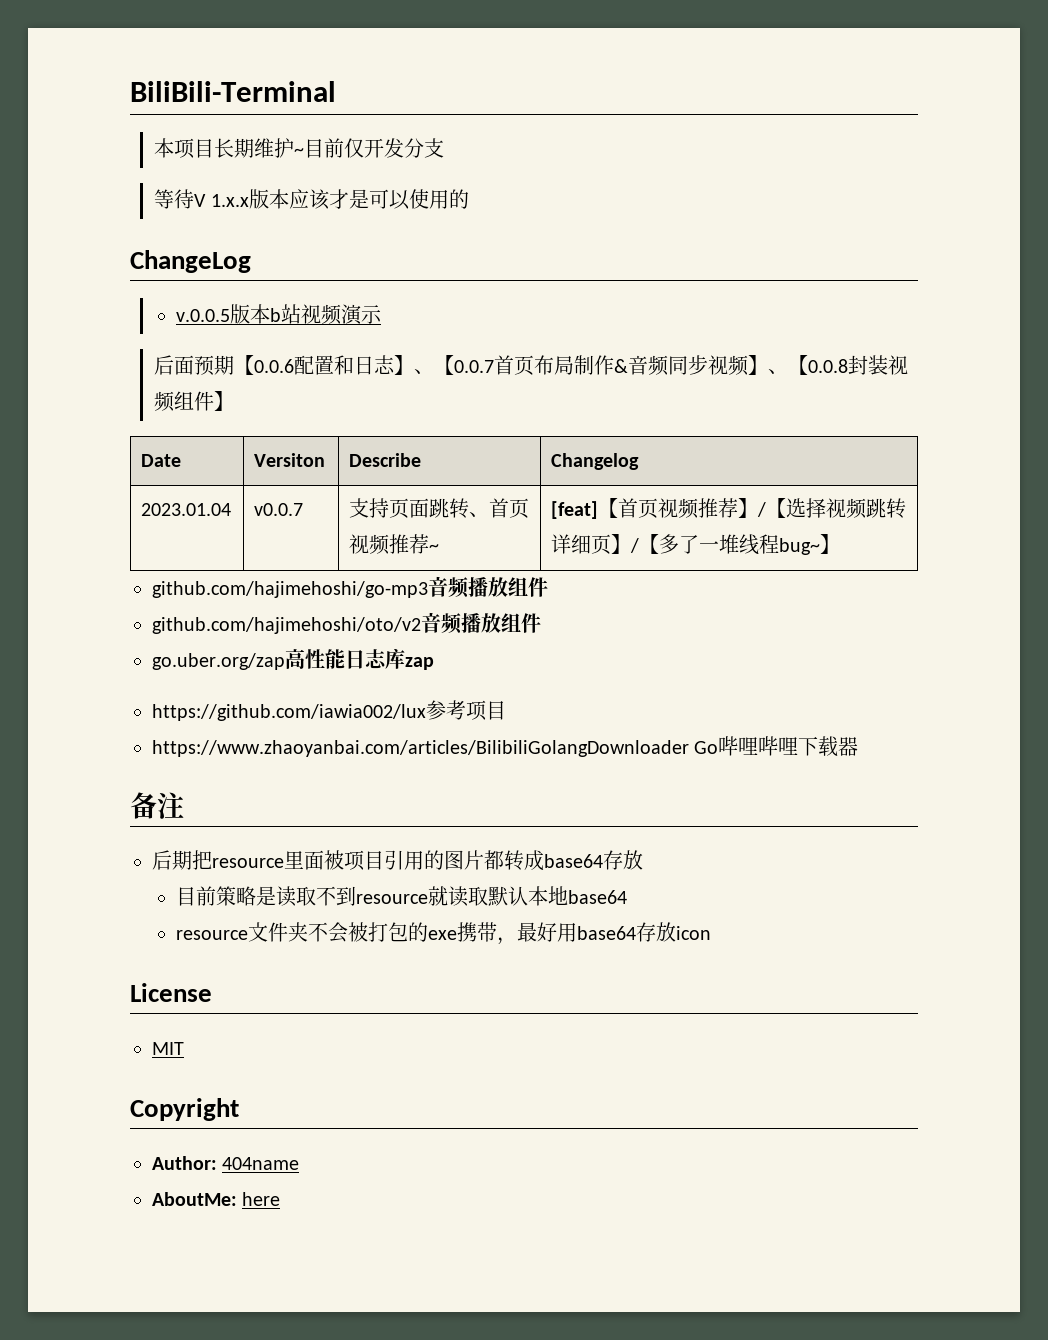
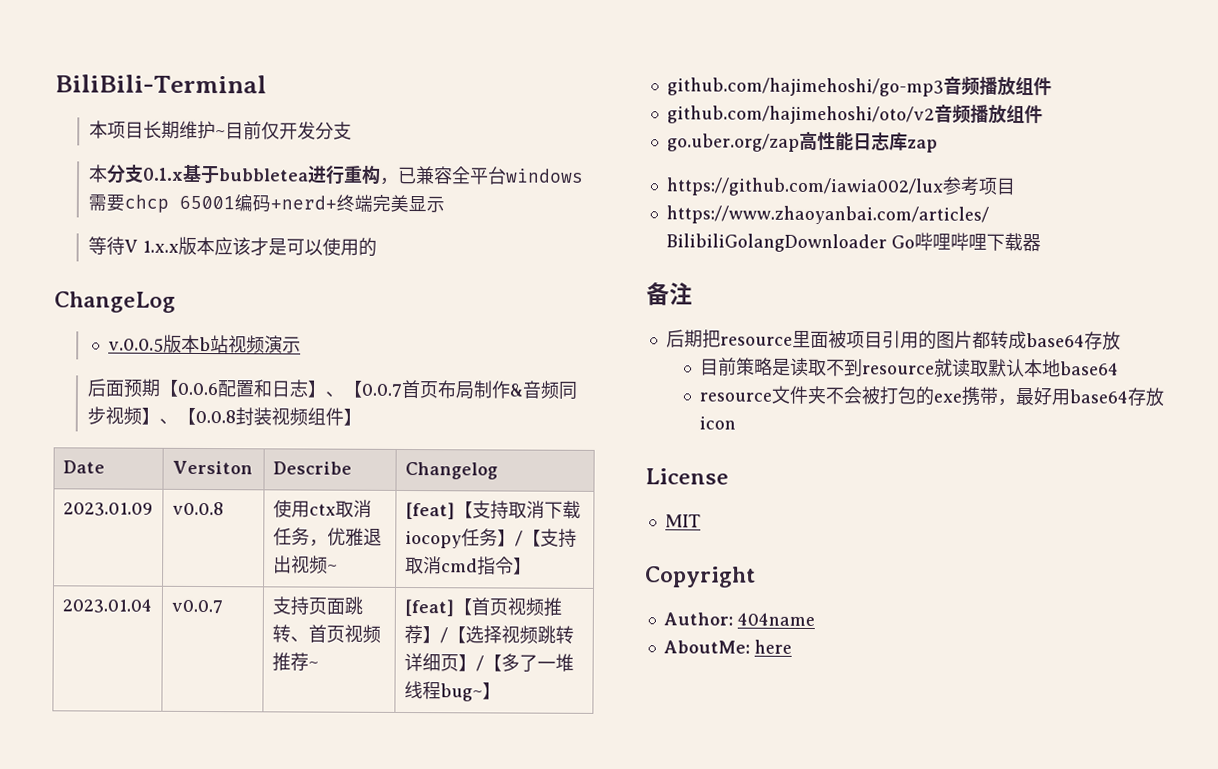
(445, 148) none -> [88,164,585,185] [88,193,446,213] // 本分支0.1.x基于bubbletea进行重构，已兼容全平台windows需要chcp 65001编码+nerd+终端完美显示
(640, 461) none -> [62,502,153,516] [171,501,224,516] [272,499,372,518] [272,527,382,547] [272,555,338,574] [404,500,581,520] [404,528,577,549] [404,556,532,576] // 2023.01.09 | v0.0.8 | 使用ctx取消任务，优雅退出视频~ | [feat]【支持取消下载iocopy任务】/【支持取消cmd指令】

